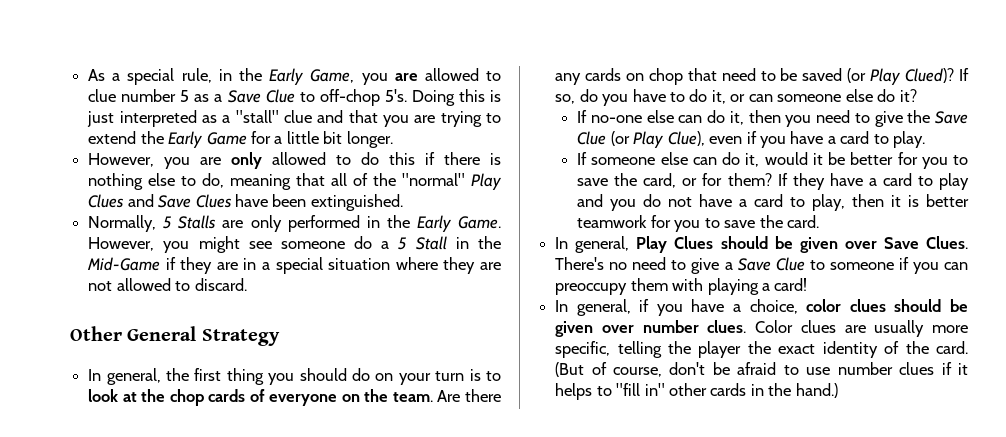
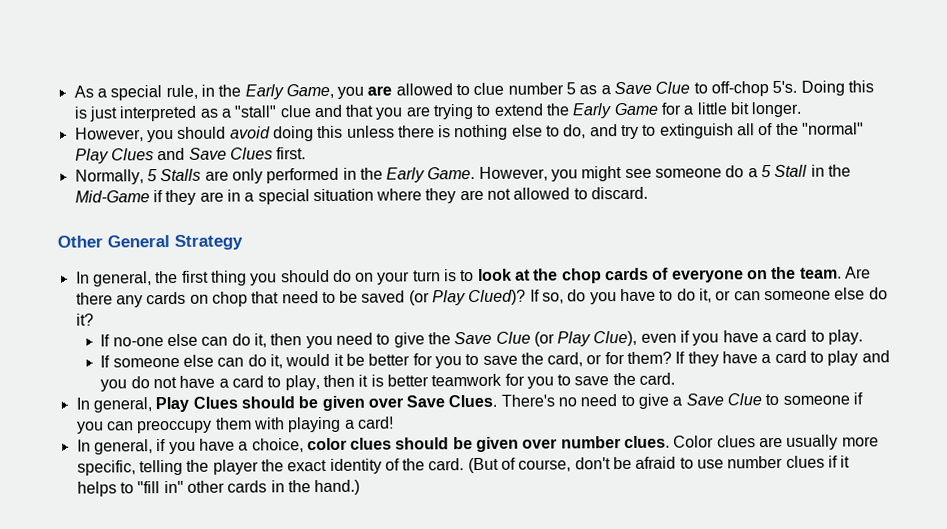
[200,152,436,169] are only allowed to do this if -> [177,125,395,142] should avoid doing this unless
[230,173,326,190] meaning that -> [589,123,734,140] and try to extinguish
[234,194,403,211] have been extinguished. -> [276,147,307,160] first.

